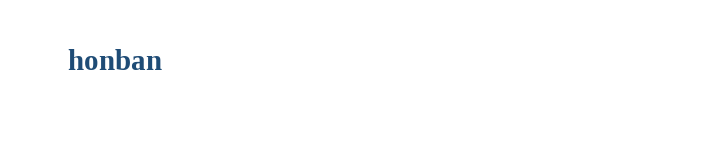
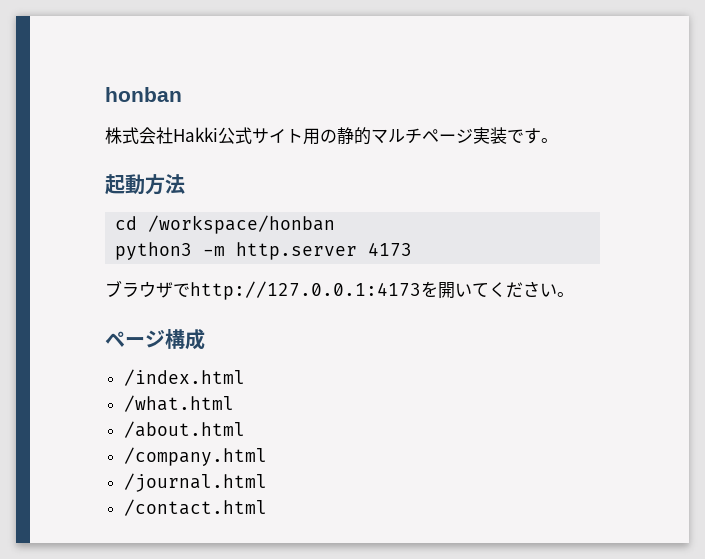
(162, 59) none -> [105,127,558,145] [105,174,185,195] [115,215,336,234] [115,242,413,260] [105,280,574,300] [105,328,205,350] [123,369,245,386] [123,395,234,412] [123,421,245,438] [123,447,267,466] [123,473,267,492] [123,499,267,516] // 株式会社Hakki公式サイト用の静的マルチページ実装です。 // 起動方法 // cd /workspace/honban // python3 -m http.server 4173 // ブラウザでhttp://127.0.0.1:4173を開いてください。 // ページ構成 // /index.html // /what.html // /about.html // /company.html // /journal.html // /contact.html

